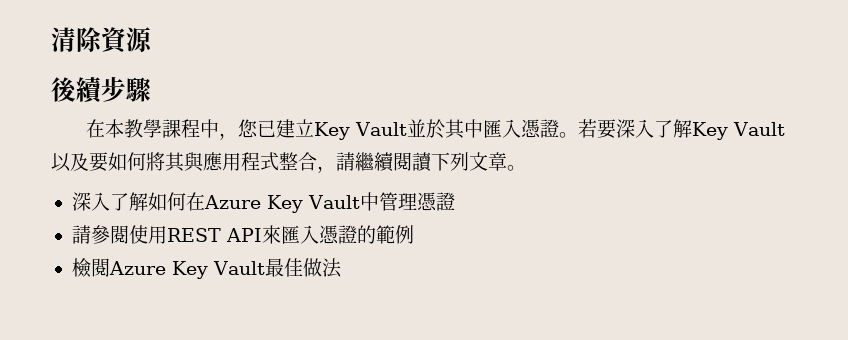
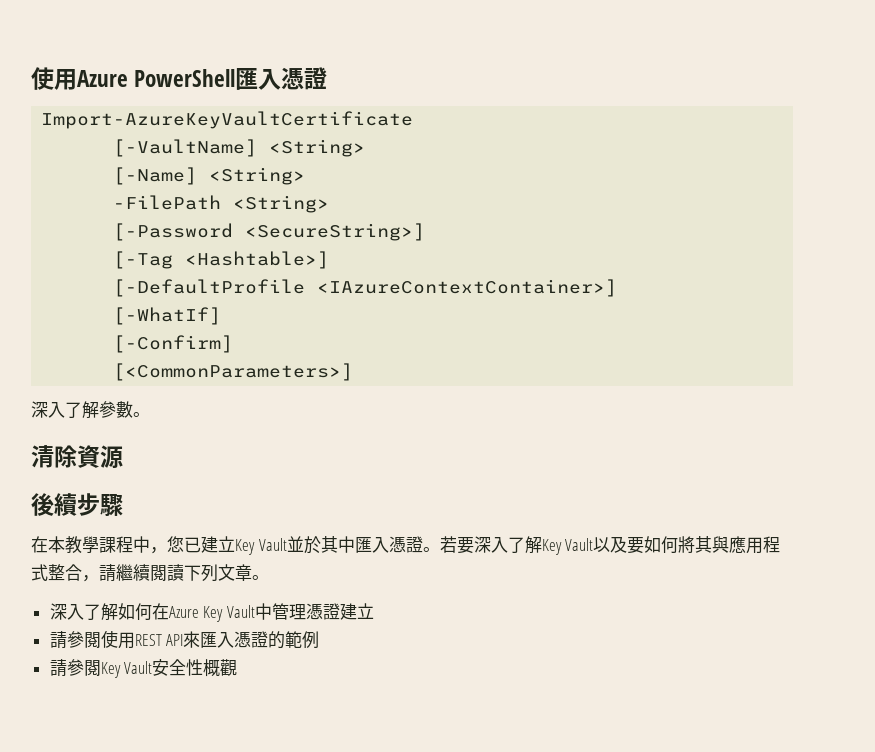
(51, 39) none -> [31,67,328,90] [41,111,414,129] [113,139,366,157] [113,167,306,185] [113,195,330,213] [113,223,426,241] [113,251,330,269] [113,279,618,297] [113,307,222,325] [113,335,234,353] [113,363,354,381] [31,401,150,419] 使用Azure PowerShell匯入憑證 // Import-AzureKeyVaultCertificate // [-VaultName] <String> // [-Name] <String> // -FilePath <String> // [-Password <SecureString>] // [-Tag <Hashtable>] // [-DefaultProfile <IAzureContextContainer>] // [-WhatIf] // [-Confirm] // [<CommonParameters>] // 深入了解參數。 //
(455, 201) none -> [339,603,374,620] 建立
[71,258,342,279] 檢閱Azure Key Vault最佳做法 -> [49,659,238,678] 請參閱Key Vault安全性概觀

